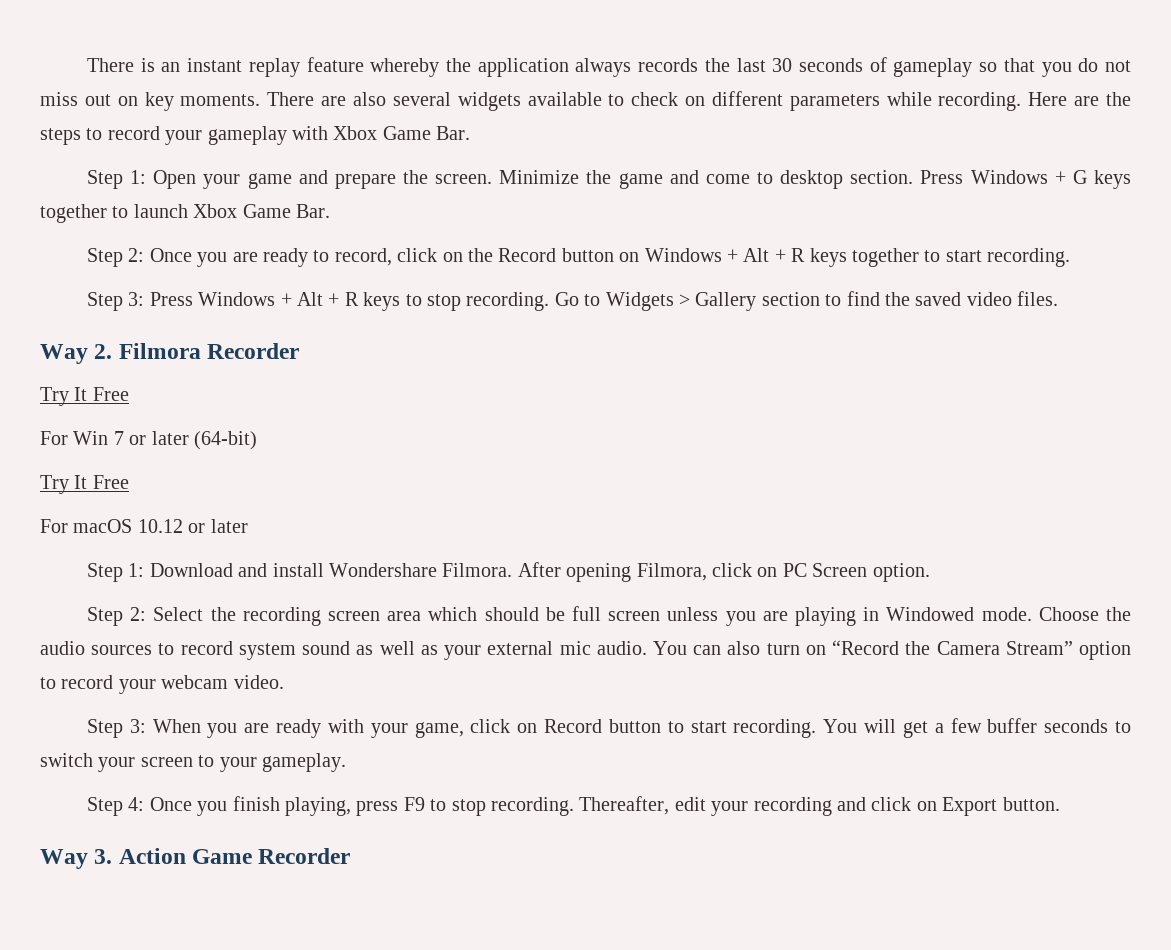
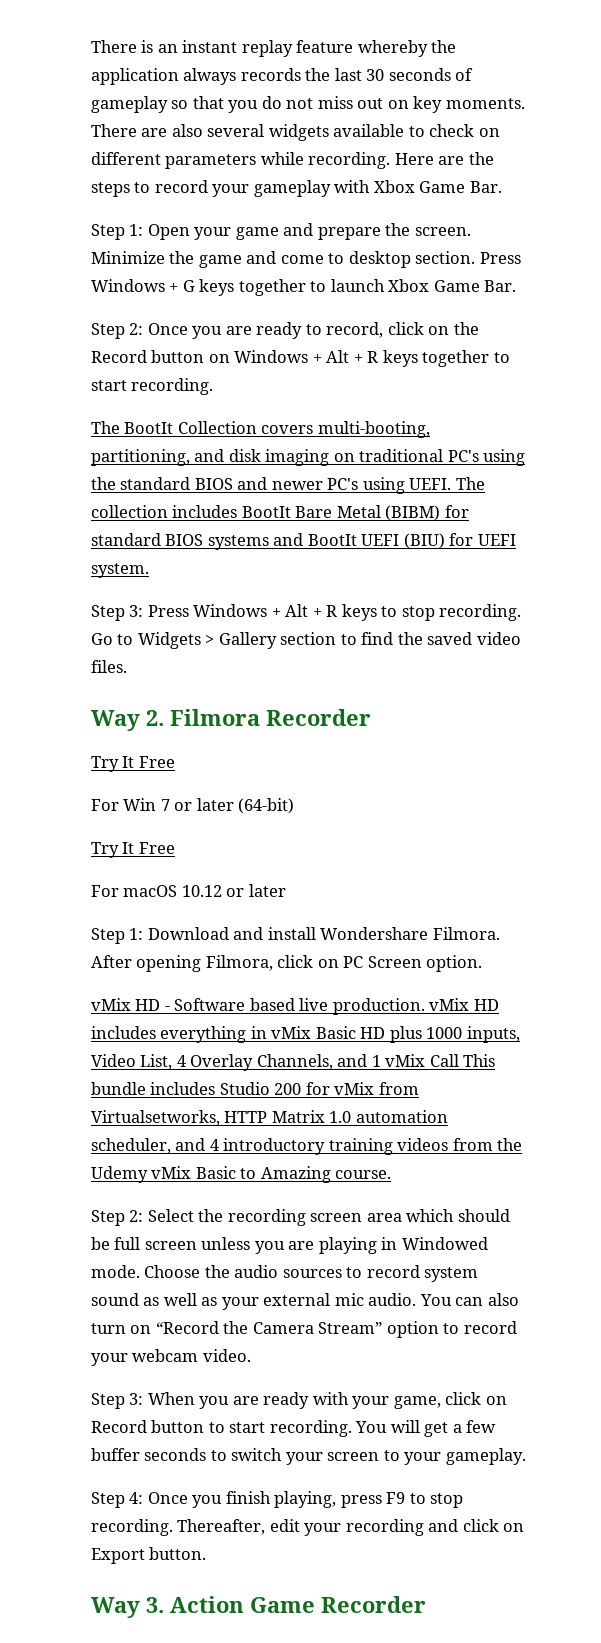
(1071, 257) none -> [91,421,430,438] [91,449,526,466] [91,477,485,494] [91,505,469,521] [91,533,516,550] [91,563,149,578] // The BootIt Collection covers multi-booting, partitioning, and disk imaging on traditional PC's using the standard BIOS and newer PC's using UEFI. The collection includes BootIt Bare Metal (BIBM) for standard BIOS systems and BootIt UEFI (BIU) for UEFI system.
(930, 572) none -> [91,998,499,1015] [91,1026,520,1043] [91,1054,496,1071] [91,1082,419,1095] [91,1110,448,1126] [91,1138,523,1155] [91,1166,392,1183] // vMix HD - Software based live production. vMix HD includes everything in vMix Basic HD plus 1000 inputs, Video List, 4 Overlay Channels, and 1 vMix Call This bundle includes Studio 200 for vMix from Virtualsetworks, HTTP Matrix 1.0 automation scheduler, and 4 introductory training videos from the Udemy vMix Basic to Amazing course.

